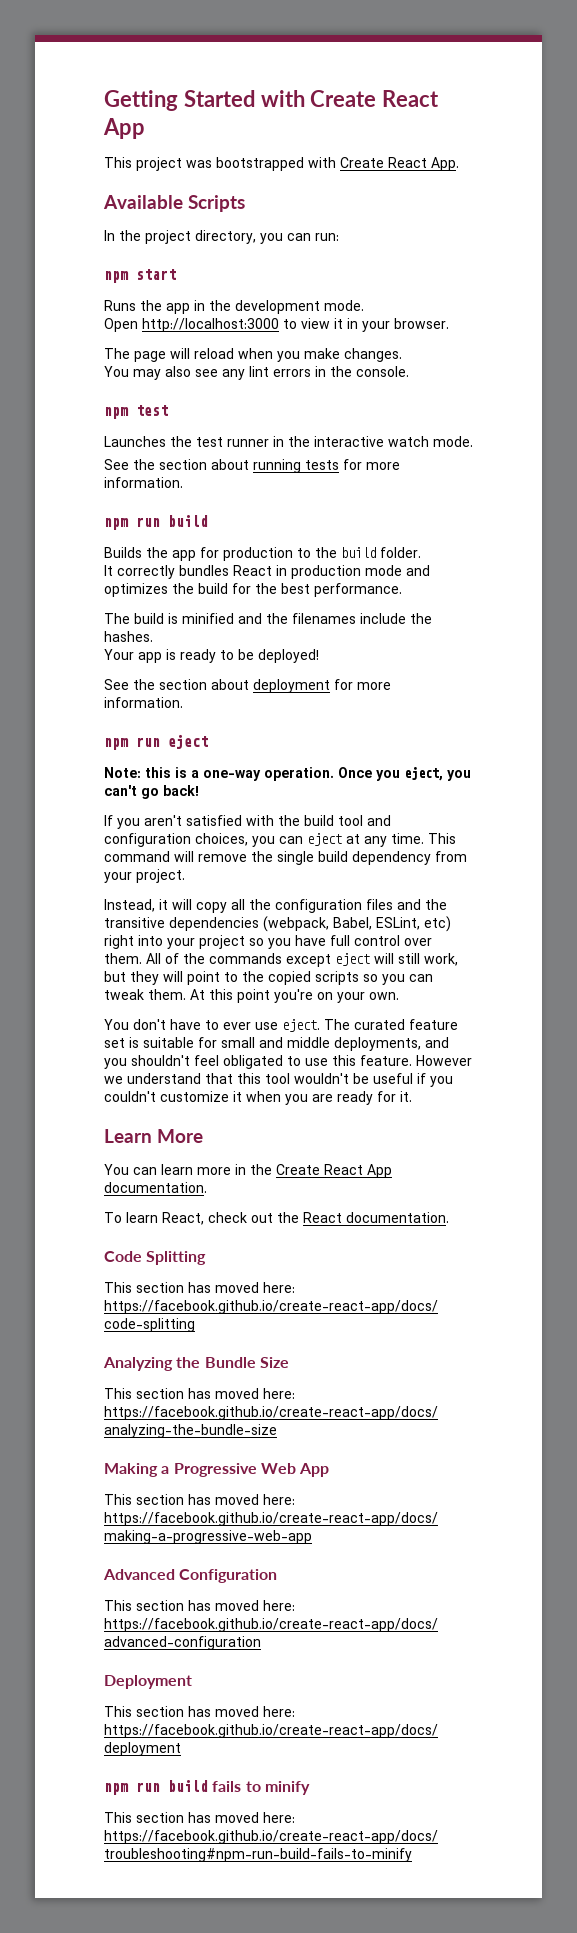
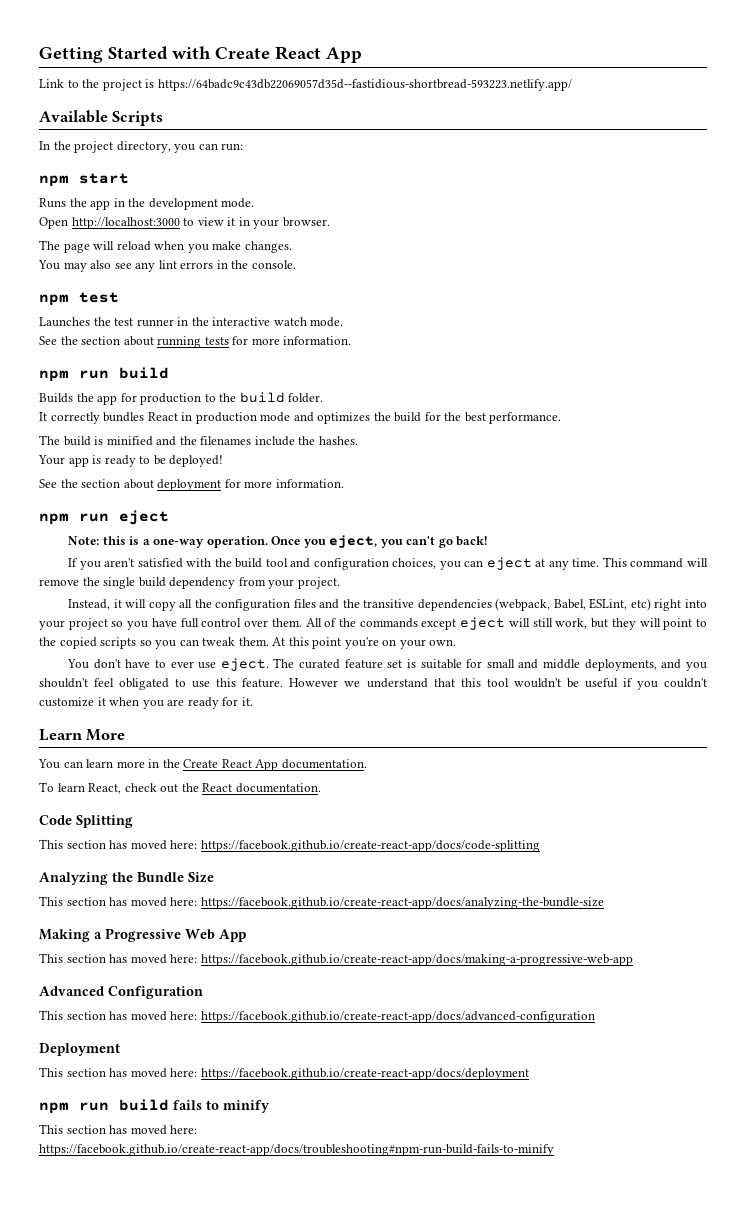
[104,157,459,171] This project was bootstrapped with Create React App. -> [39,79,572,91] Link to the project is https://64badc9c43db22069057d35d--fastidious-shortbread-593223.netlify.app/

